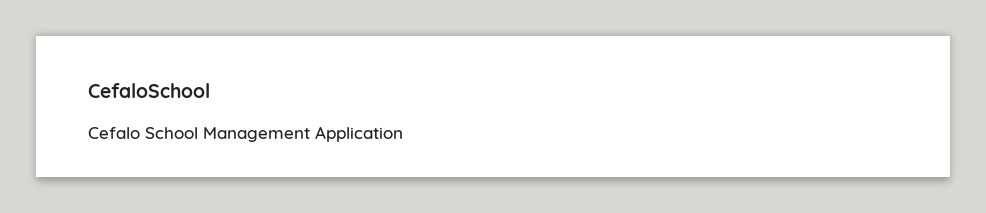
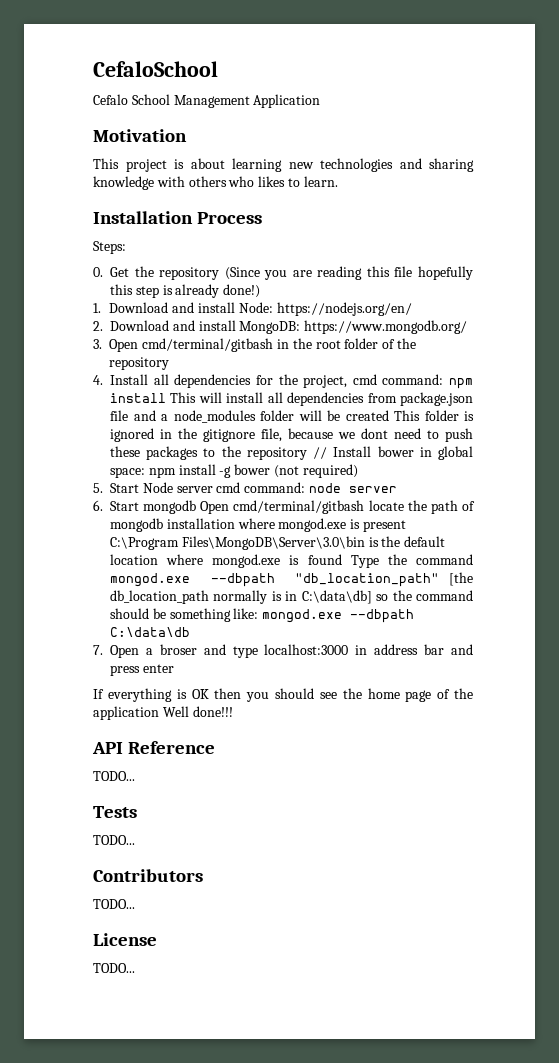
(403, 134) none -> [93,129,187,142] [93,158,474,172] [93,176,338,190] [93,211,263,224] [93,241,126,254] [93,266,473,280] [110,284,261,298] [93,302,412,316] [93,320,468,334] [93,338,416,352] [109,357,170,370] [93,374,473,389] [110,392,473,406] [110,410,474,423] [110,428,473,442] [110,446,474,460] [110,464,358,478] [93,482,397,493] [93,500,475,514] [110,518,406,532] [110,536,446,550] [110,554,473,568] [110,572,474,587] [110,590,473,604] [110,608,415,623] [110,627,190,637] [93,644,474,658] [110,664,174,676] [93,688,473,702] [93,706,233,720] [92,741,216,754] [93,771,135,781] [93,806,137,818] [93,835,135,845] [93,869,203,882] [93,899,135,909] [93,933,157,946] [93,963,135,973] // Motivation // This project is about learning new technologies and sharing knowledge with others who likes to learn. // Installation Process // Steps: // 0. Get the repository (Since you are reading this file hopefully this step is already done!) // 1. Download and install Node: https://nodejs.org/en/ // 2. Download and install MongoDB: https://www.mongodb.org/ // 3. Open cmd/terminal/gitbash in the root folder of the repository // 4. Install all dependencies for the project, cmd command: npm install This will install all dependencies from package.json file and a node_modules folder will be created This folder is ignored in the gitignore file, because we dont need to push these packages to the repository // Install bower in global space: npm install -g bower (not required) // 5. Start Node server cmd command: node server // 6. Start mongodb Open cmd/terminal/gitbash locate the path of mongodb installation where mongod.exe is present C:\Program Files\MongoDB\Server\3.0\bin is the default location where mongod.exe is found Type the command mongod.exe --dbpath "db_location_path" [the db_location_path normally is in C:\data\db] so the command should be something like: mongod.exe --dbpath C:\data\db // 7. Open a broser and type localhost:3000 in address bar and press enter // If everything is OK then you should see the home page of the application Well done!!! // API Reference // TODO... // Tests // TODO... // Contributors // TODO... // License // TODO...

